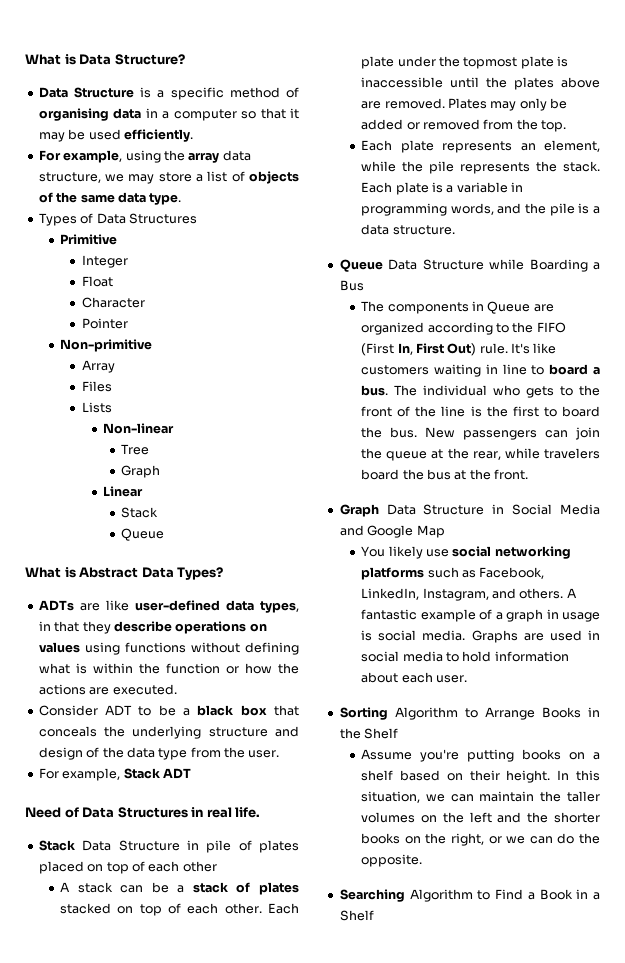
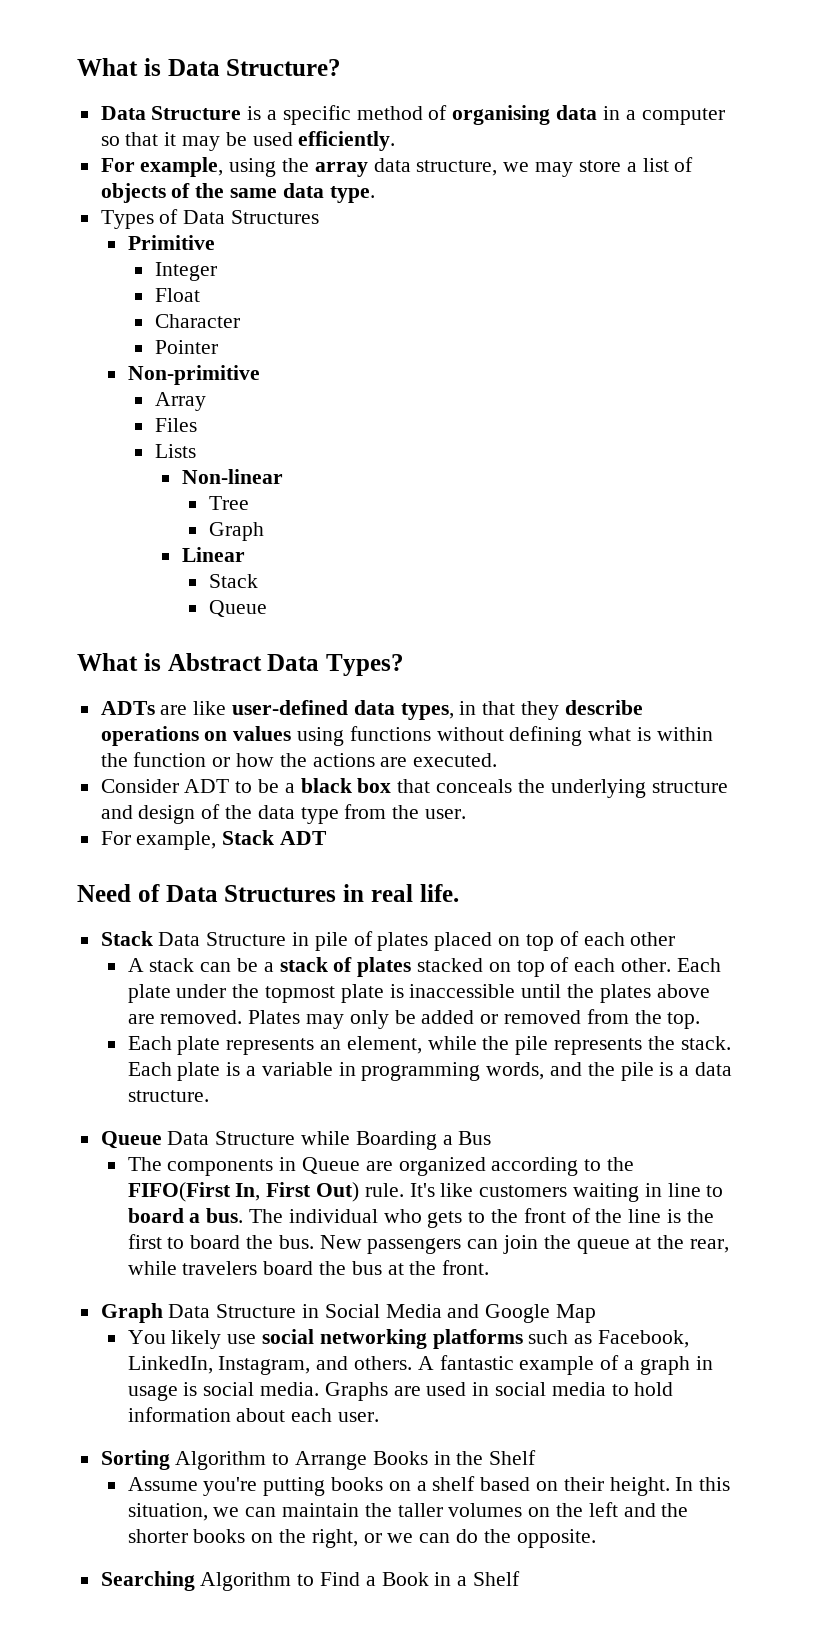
[536,322,566,333] [361,343,395,356] FIFO (First -> [127,1182,231,1202] FIFO(First

